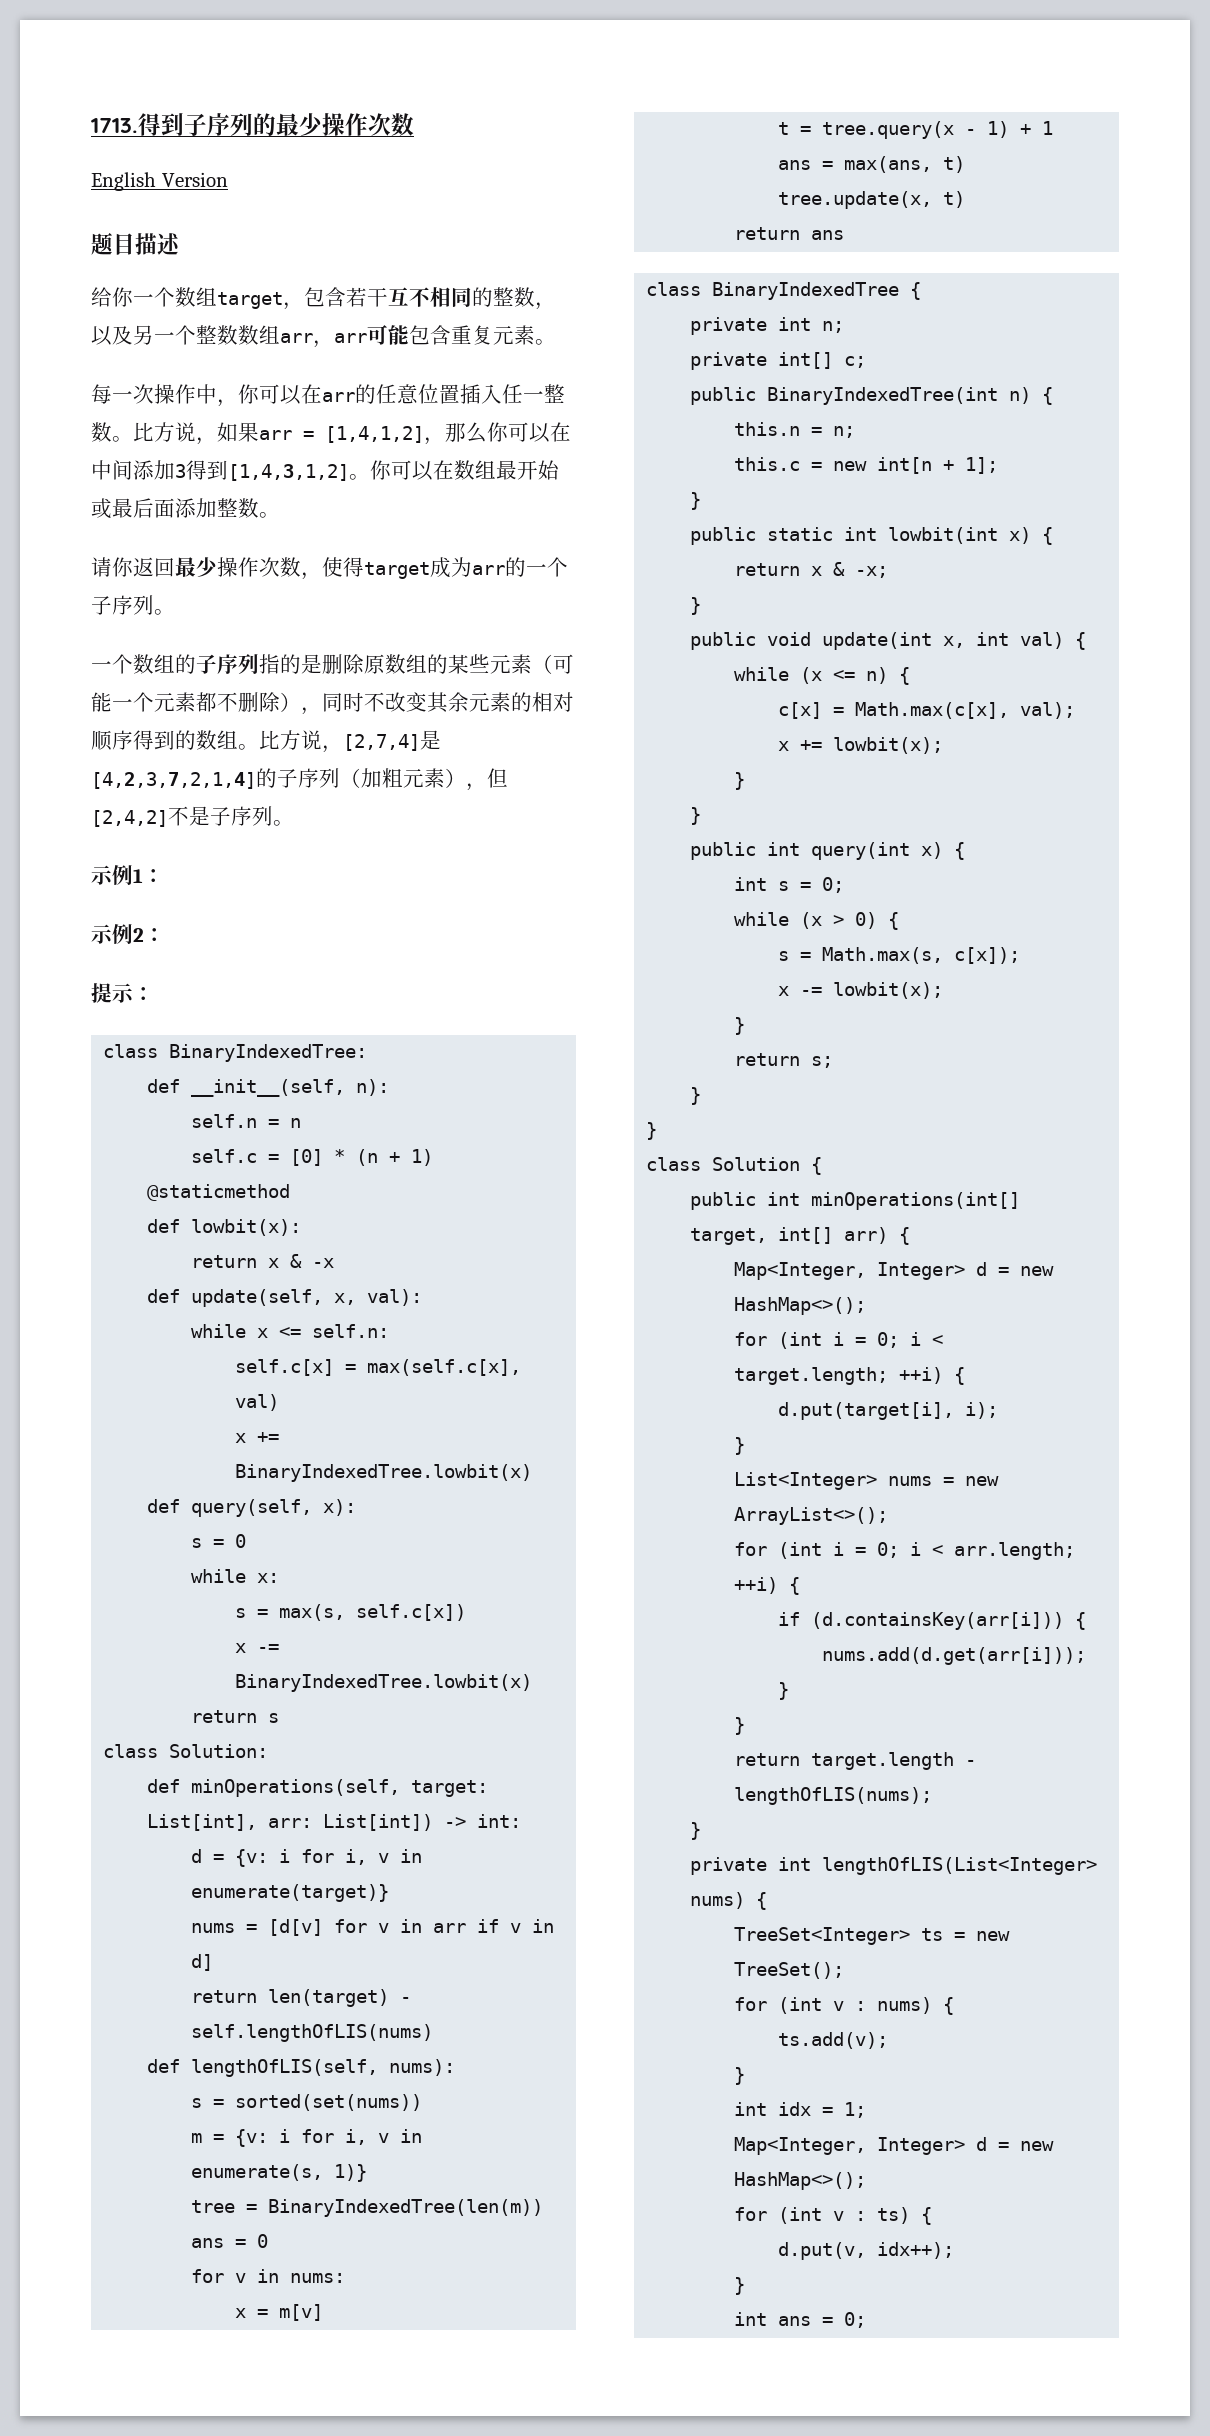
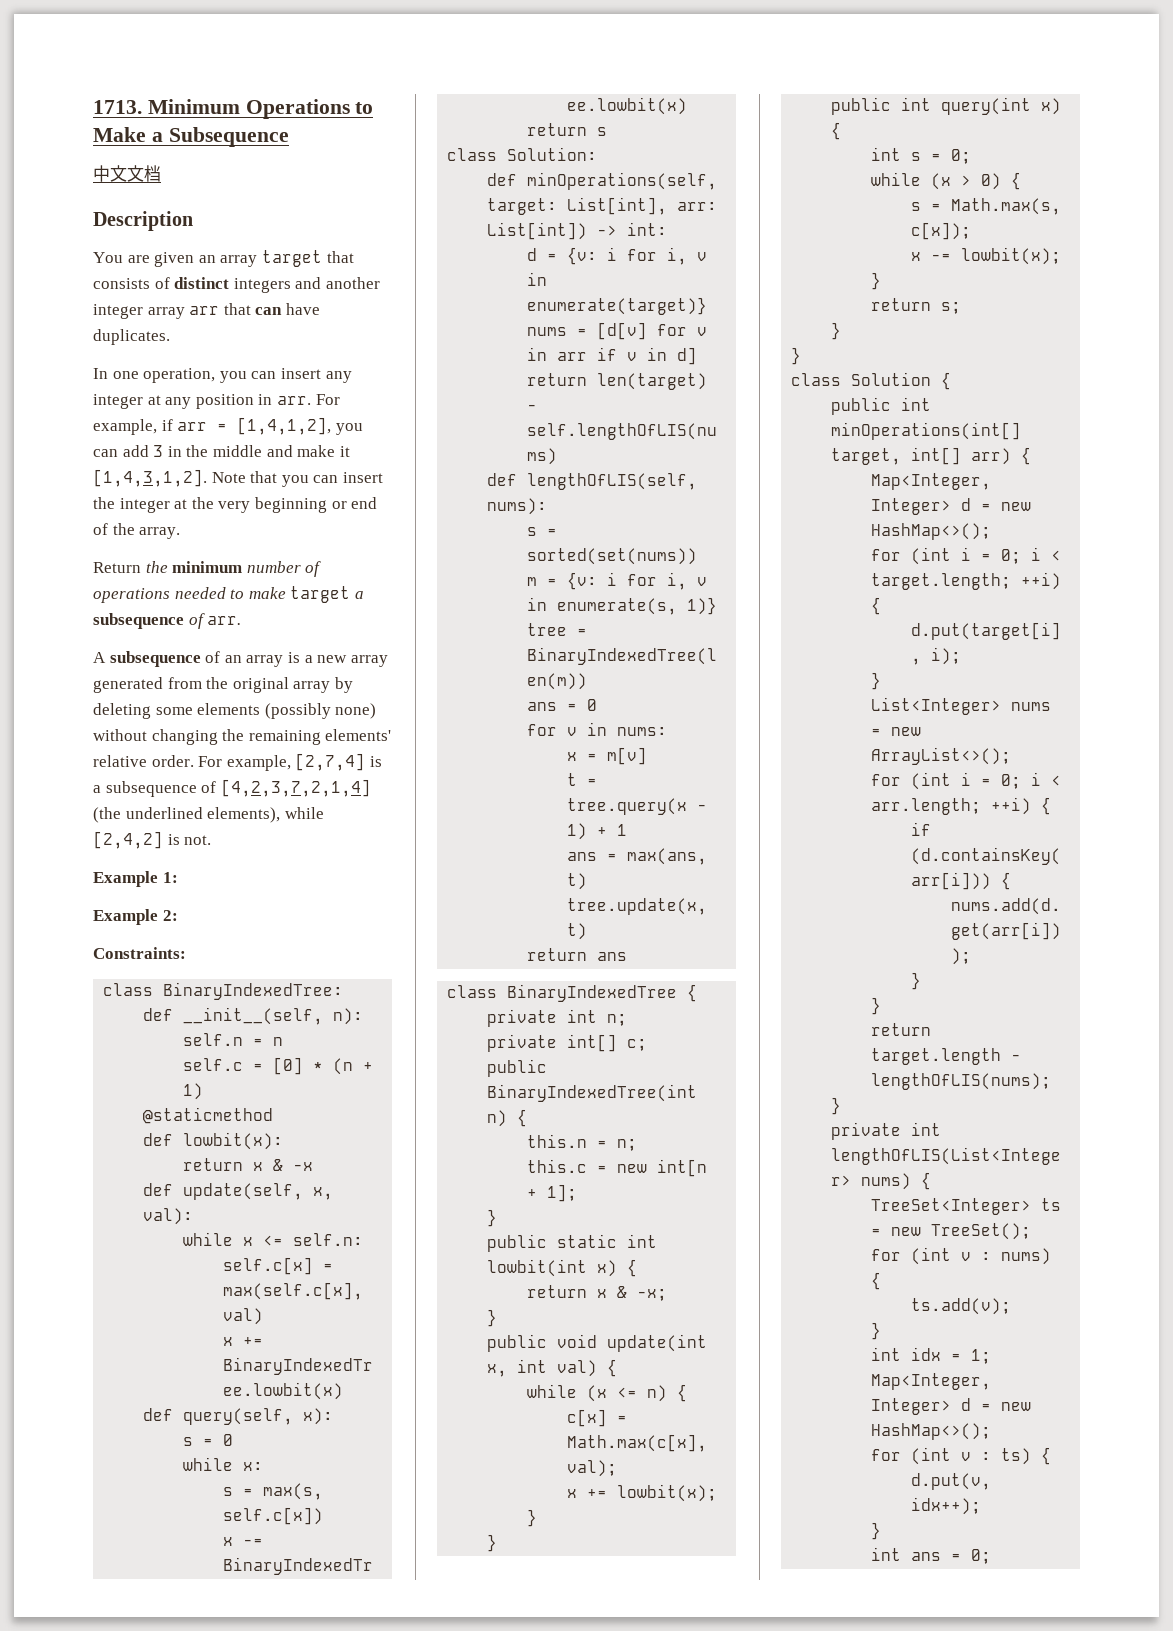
[138,113,414,136] [91,172,228,191] [91,232,180,255] [91,287,556,310] [91,325,556,348] [91,384,565,407] [91,422,571,445] [91,460,560,481] [91,498,280,519] [91,557,568,580] [91,595,175,615] [91,654,574,675] [91,692,574,715] [91,730,441,753] [91,768,508,791] [91,806,294,827] [91,864,164,885] [91,923,165,944] [91,983,154,1003] 得到子序列的最少操作次数 // English Version // 题目描述 // 给你一个数组target，包含若干互不相同的整数，以及另一个整数数组arr，arr可能包含重复元素。 // 每一次操作中，你可以在arr的任意位置插入任一整数。比方说，如果arr = [1,4,1,2]，那么你可以在中间添加3得到[1,4,3,1,2]。你可以在数组最开始或最后面添加整数。 // 请你返回最少操作次数，使得target成为arr的一个子序列。 // 一个数组的子序列指的是删除原数组的某些元素（可能一个元素都不删除），同时不改变其余元素的相对顺序得到的数组。比方说，[2,7,4]是[4,2,3,7,2,1,4]的子序列（加粗元素），但[2,4,2]不是子序列。 // 示例1： // 示例2： // 提示： -> [147,99,374,119] [93,127,289,147] [93,165,161,182] [93,211,193,231] [93,250,354,267] [93,277,380,293] [93,303,320,319] [93,329,170,345] [93,368,352,383] [93,394,340,409] [93,417,363,435] [93,445,350,457] [93,469,383,487] [93,497,378,513] [93,523,181,539] [93,561,322,577] [93,586,364,603] [93,613,242,629] [93,651,388,667] [93,677,353,693] [93,703,377,719] [93,729,392,745] [93,753,382,771] [93,779,371,797] [93,807,324,823] [93,831,212,849] [93,871,178,887] [93,909,178,925] [93,947,186,959] Minimum Operations to Make a Subsequence // 中文文档 // Description // You are given an array target that consists of distinct integers and another integer array arr that can have duplicates. // In one operation, you can insert any integer at any position in arr. For example, if arr = [1,4,1,2], you can add 3 in the middle and make it [1,4,3,1,2]. Note that you can insert the integer at the very beginning or end of the array. // Return the minimum number of operations needed to make target a subsequence of arr. // A subsequence of an array is a new array generated from the original array by deleting some elements (possibly none) without changing the remaining elements' relative order. For example, [2,7,4] is a subsequence of [4,2,3,7,2,1,4] (the underlined elements), while [2,4,2] is not. // Example 1: // Example 2: // Constraints:

